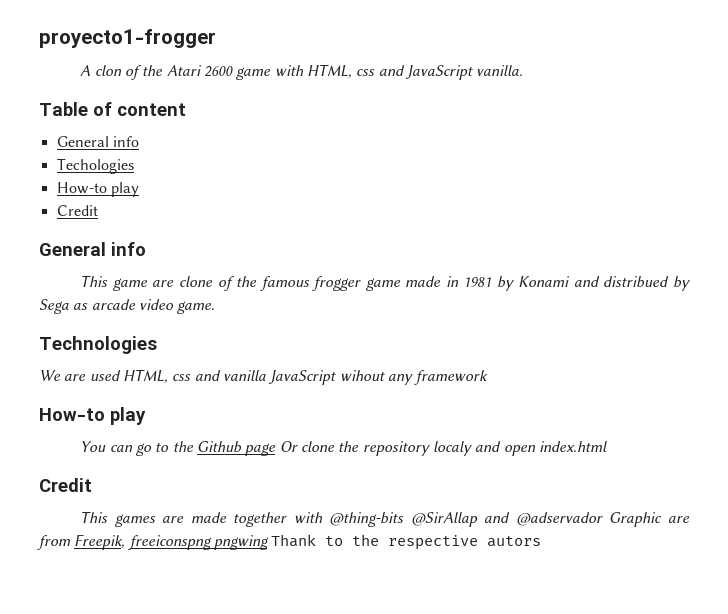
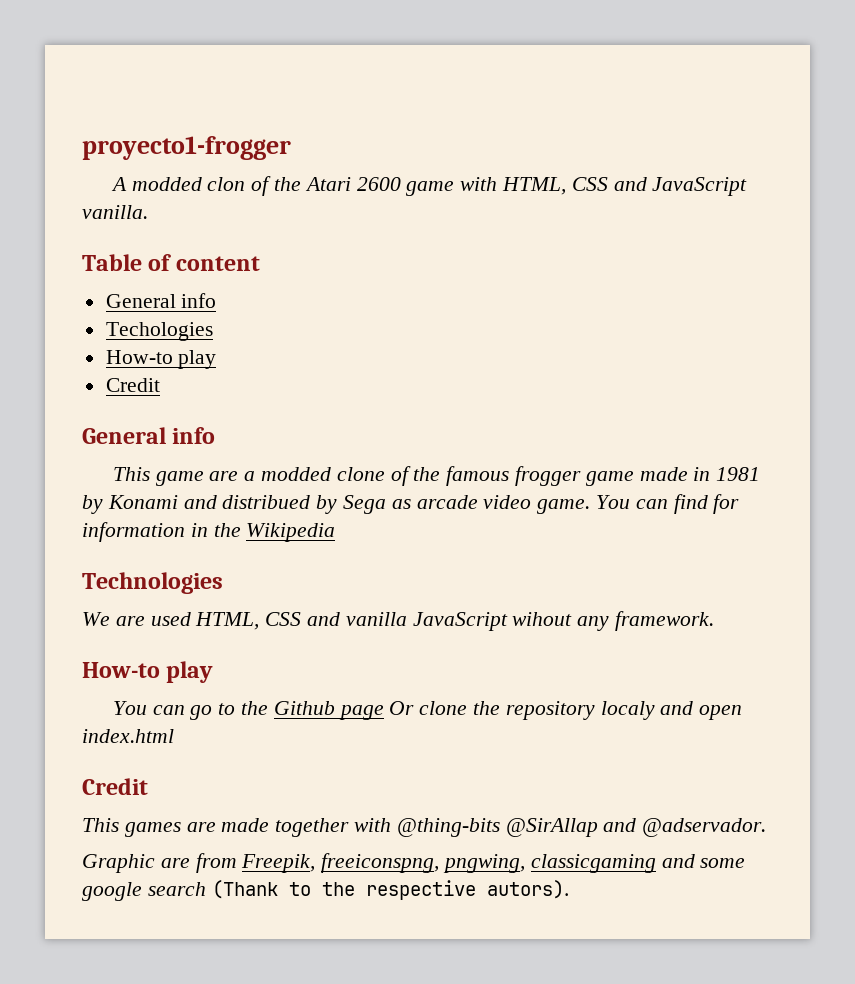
(91, 70) none -> [131,177,202,191] modded
[356,69,376,76] css -> [571,177,608,191] CSS
(175, 283) none -> [244,467,331,481] a modded
(216, 307) none -> [596,494,740,514] [82,522,336,542] You can find for information in the Wikipedia
[172,374,192,381] css -> [265,612,302,626] CSS
[414,370,489,385] framework -> [615,611,715,631] framework.
[515,512,603,526] @adservador -> [642,818,767,837] @adservador. //
[127,534,317,550] freeiconspng pngwing Thank -> [321,853,746,873] [82,880,278,901] freeiconspng, pngwing, classicgaming and some google search (Thank
[487,536,542,547] autors -> [486,880,569,899] autors).

